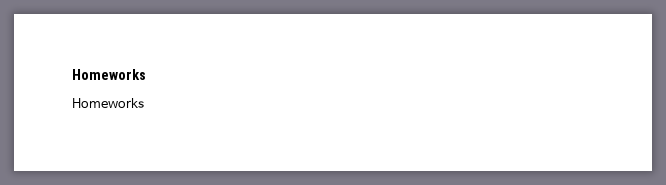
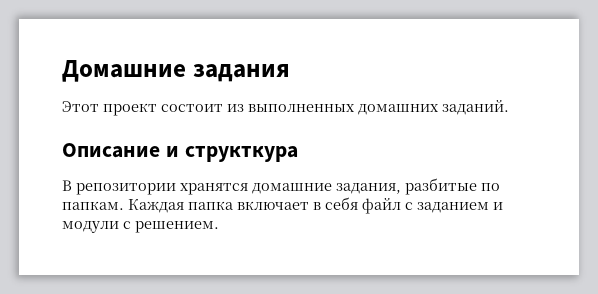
[72,69,146,80] [72,98,144,108] Homeworks // Homeworks -> [62,60,290,82] [62,100,509,116] [62,143,298,162] [62,178,500,195] [62,197,503,214] [62,221,219,233] Домашние задания // Этот проект состоит из выполненных домашних заданий. // Описание и структкура // В репозитории хранятся домашние задания, разбитые по папкам. Каждая папка включает в себя файл с заданием и модули с решением.

